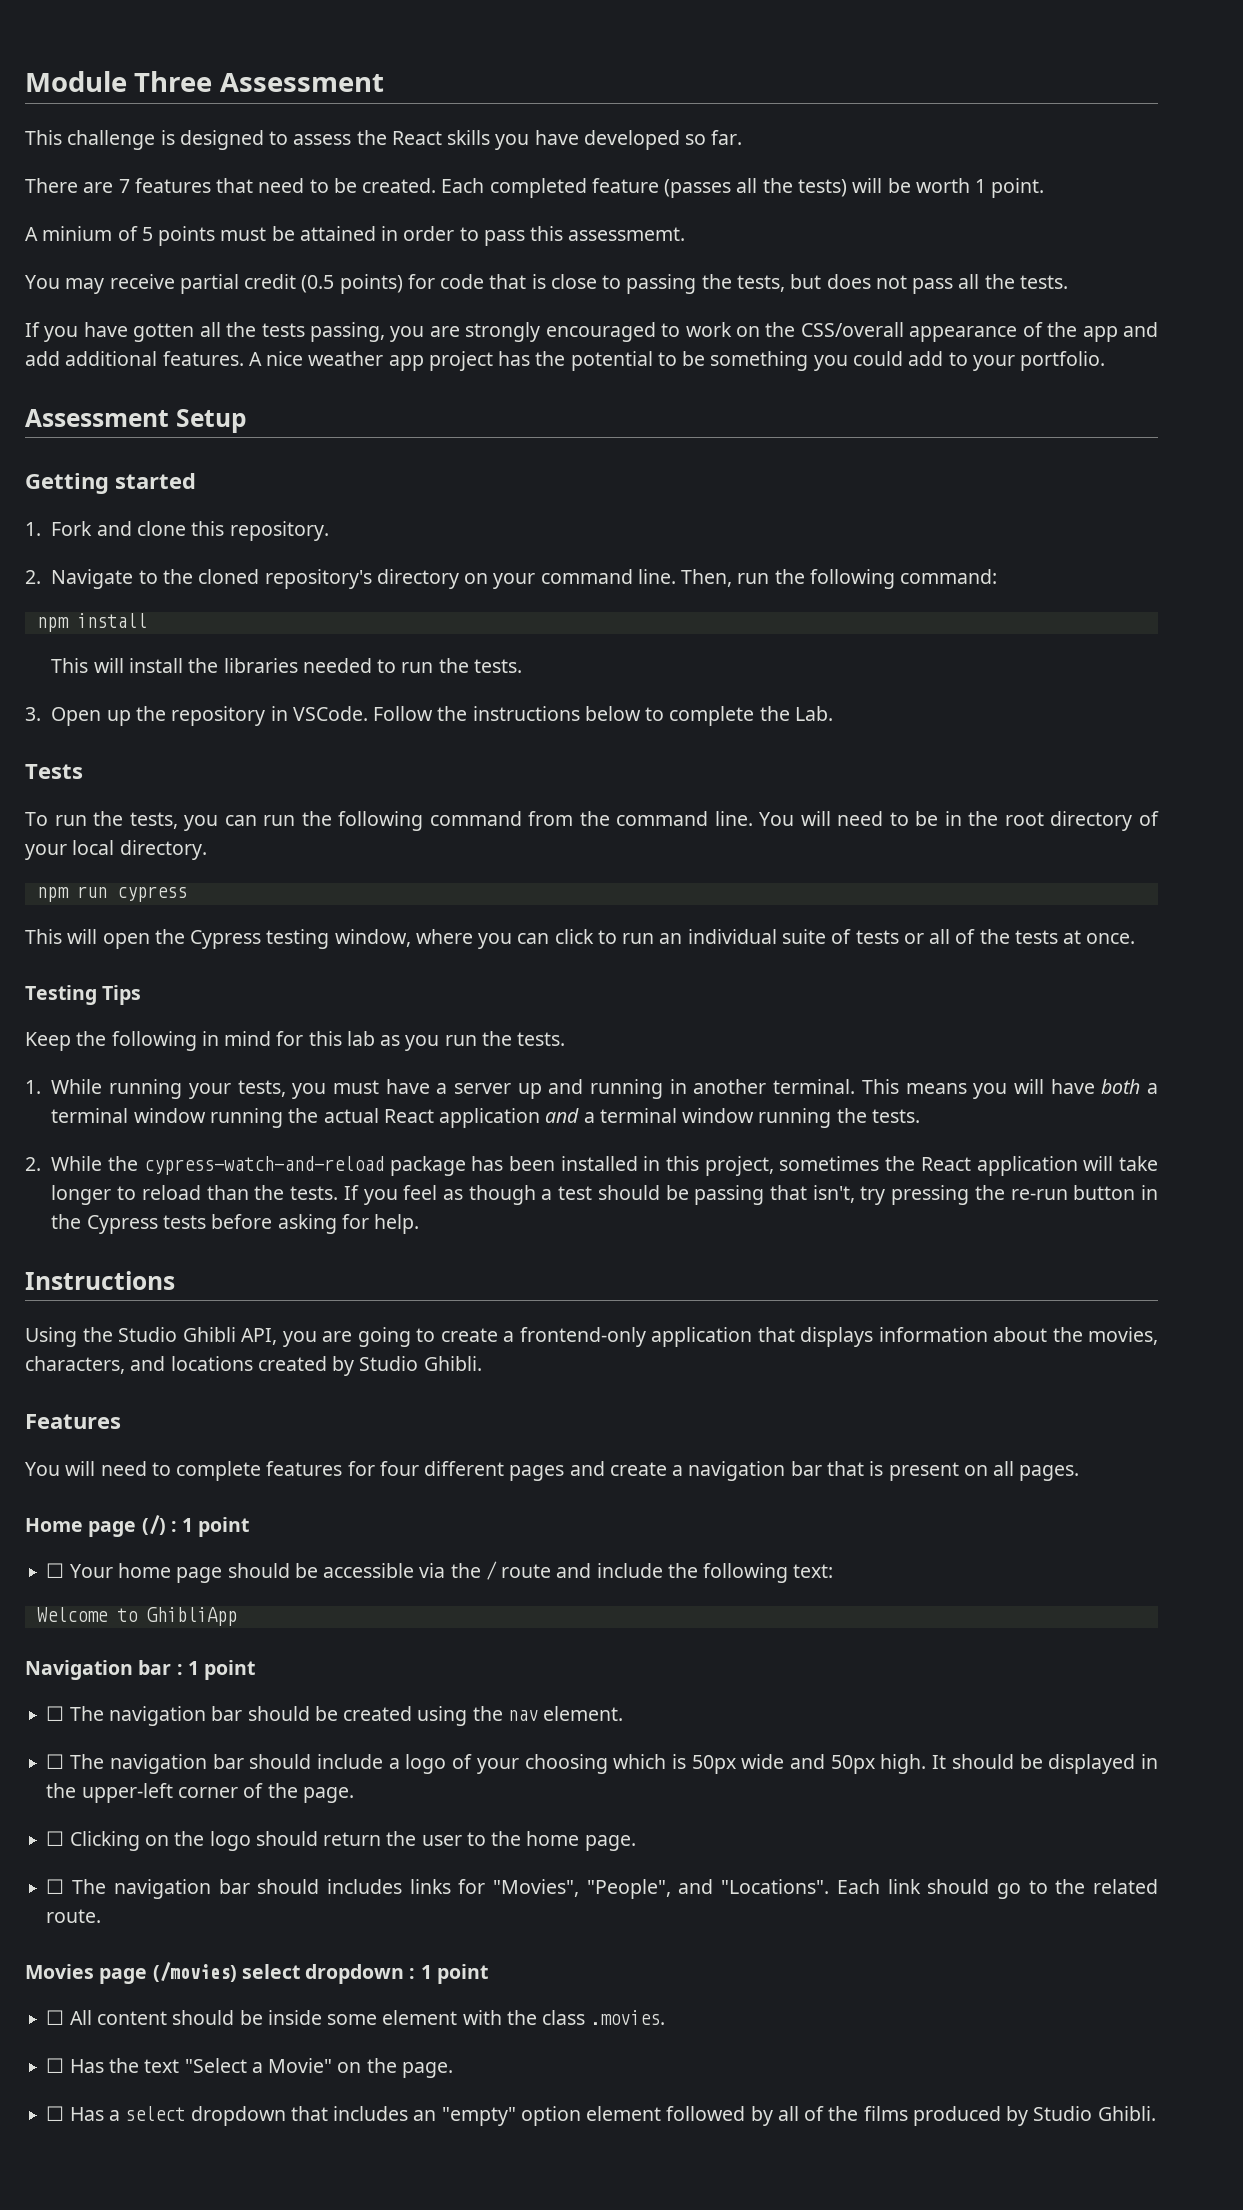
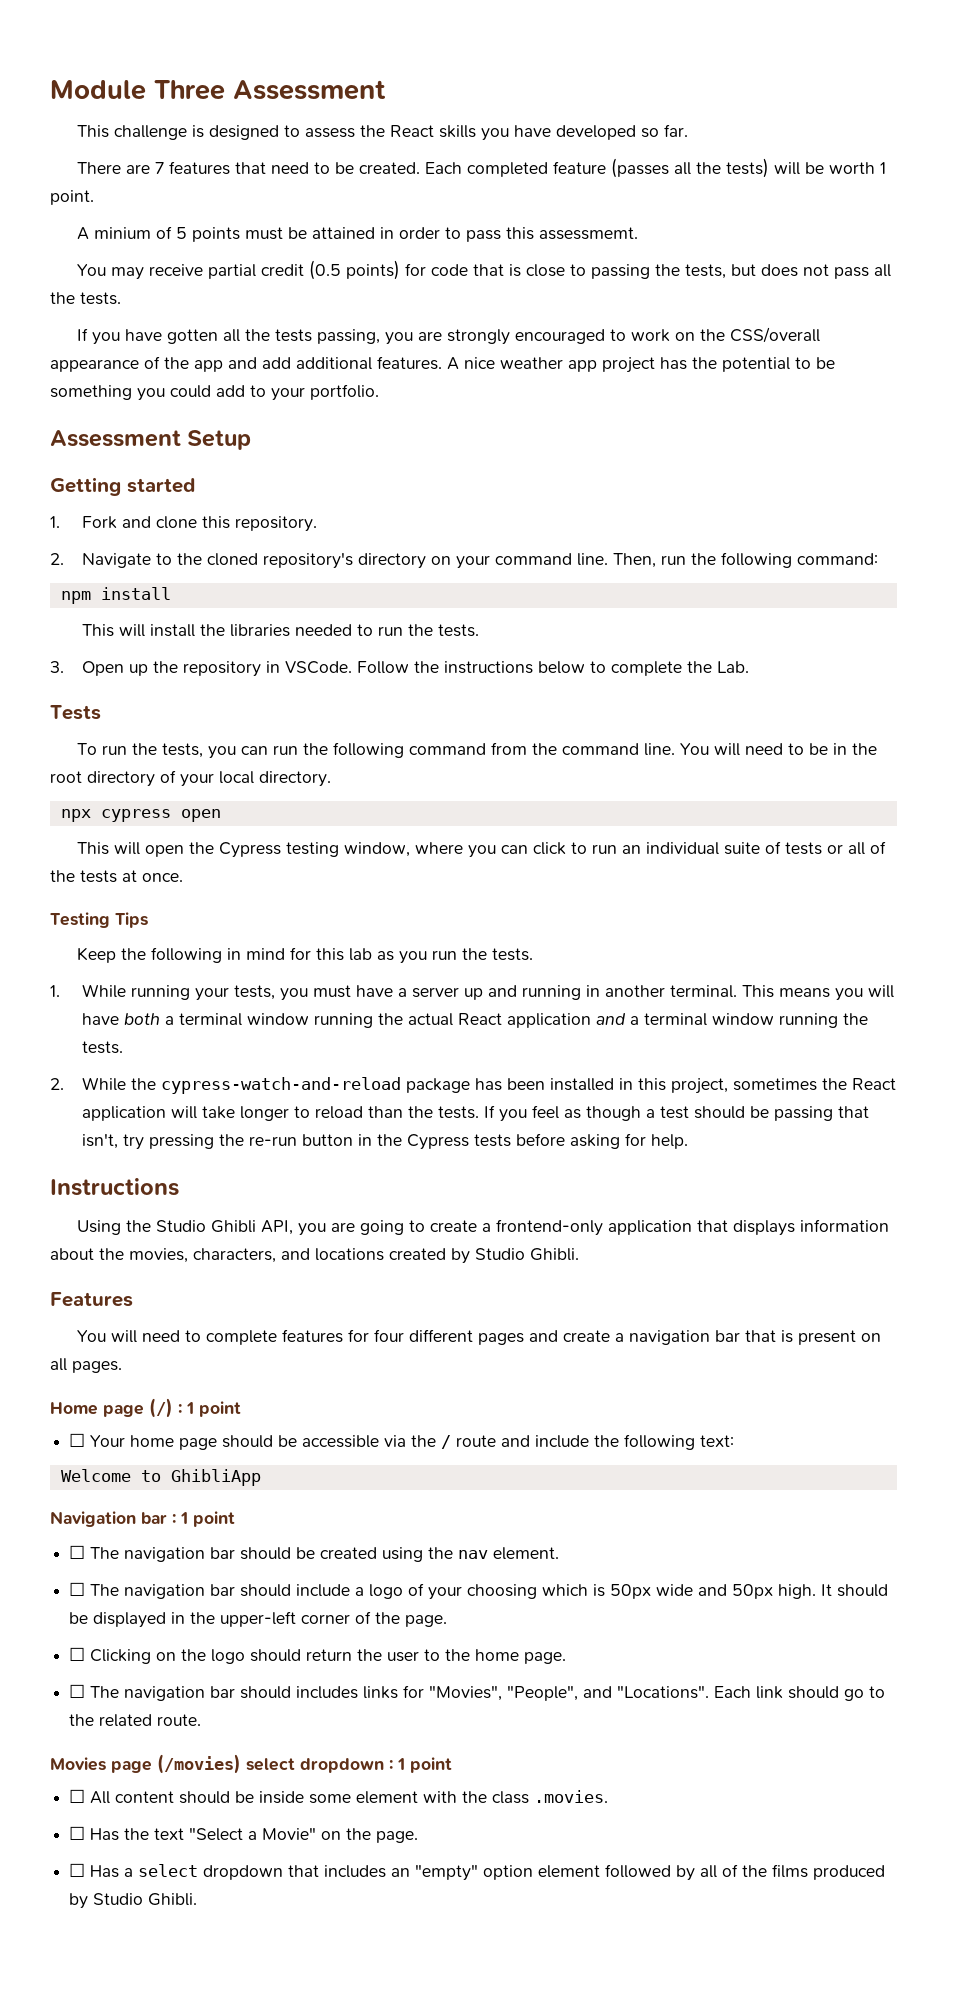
[36,886,107,902] npm run -> [60,809,91,822] npx
(187, 894) none -> [180,809,221,822] open

